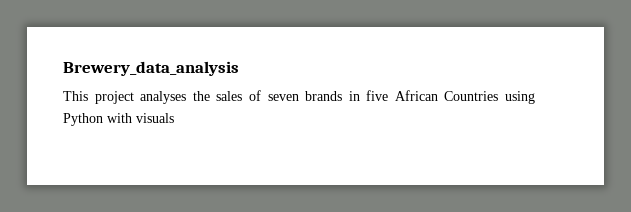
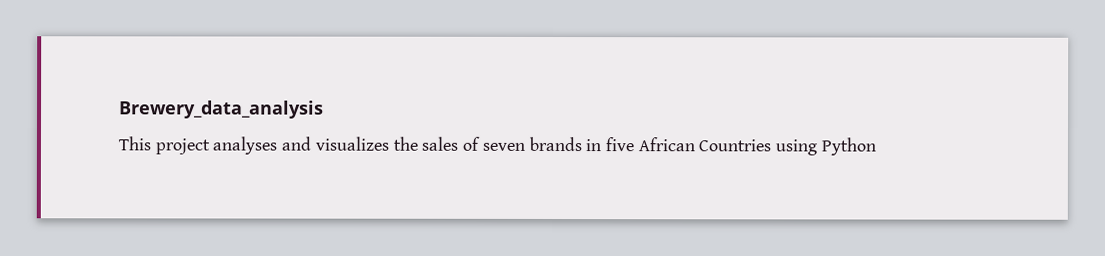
(187, 97) none -> [281,136,389,151] and visualizes
[107,113,174,123] with visuals -> (876, 146) none

